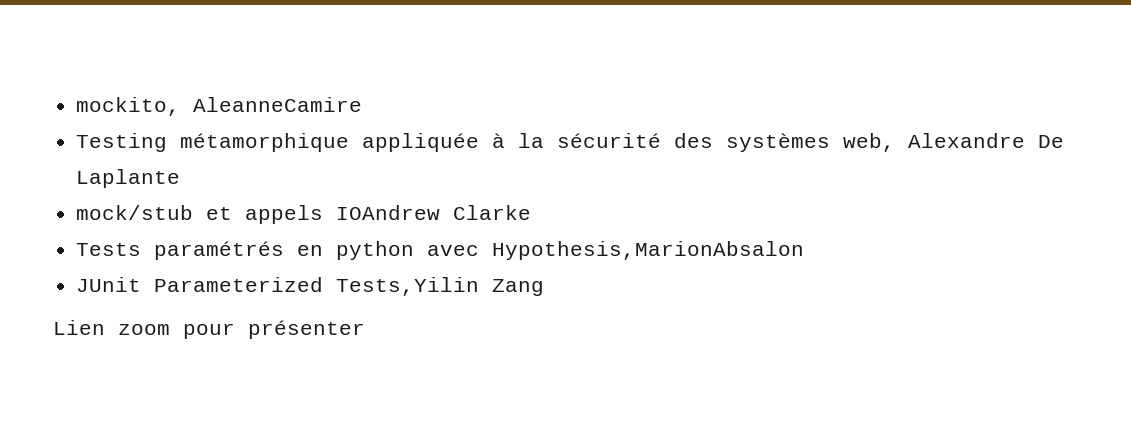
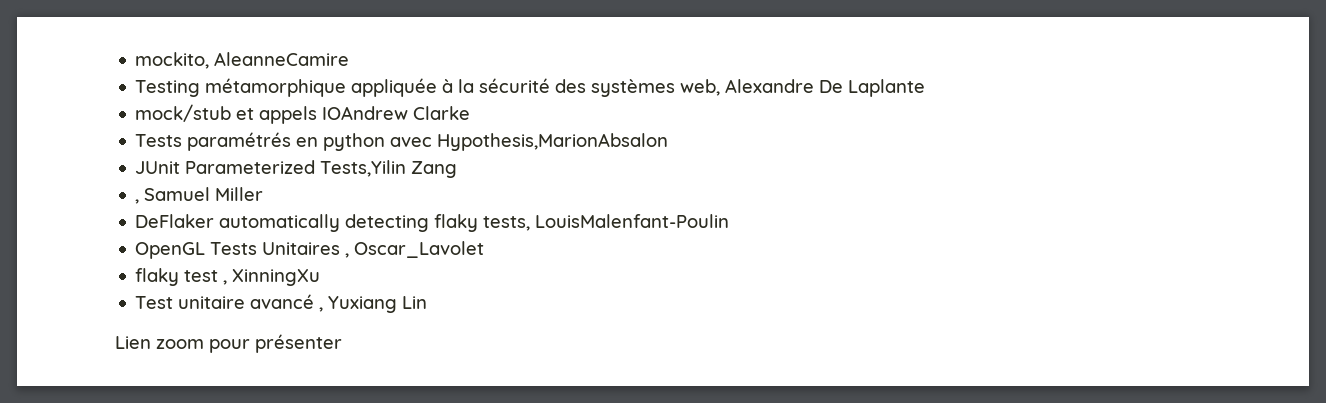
(545, 287) none -> [135,187,264,204] [135,214,730,232] [135,241,485,259] [135,268,321,286] [135,294,428,313] // , Samuel Miller // DeFlaker automatically detecting flaky tests, LouisMalenfant-Poulin // OpenGL Tests Unitaires , Oscar_Lavolet // flaky test , XinningXu // Test unitaire avancé , Yuxiang Lin

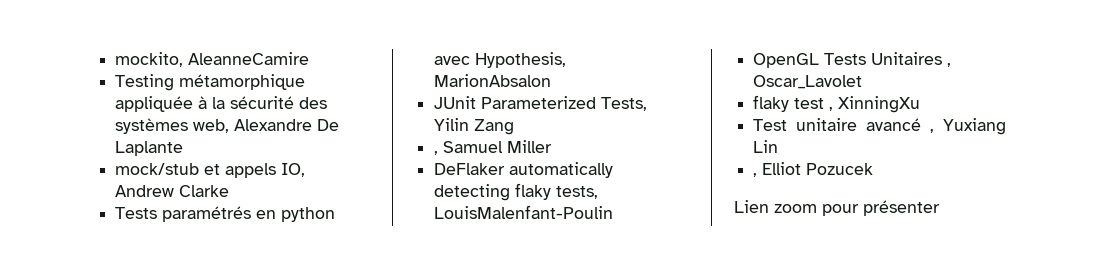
[322,106,409,120] IOAndrew -> [281,163,306,177] [115,185,175,197] IO, Andrew
[437,133,669,151] Hypothesis,MarionAbsalon -> [475,52,567,68] [434,74,552,87] Hypothesis, MarionAbsalon
[320,160,407,177] Tests,Yilin -> [601,97,648,111] [434,118,470,131] Tests, Yilin
(428, 302) none -> [753,162,874,177] // , Elliot Pozucek

